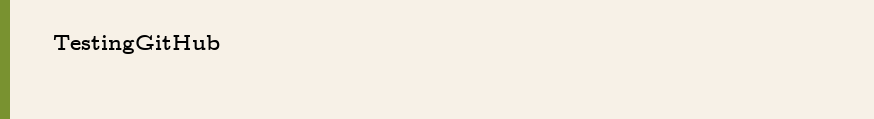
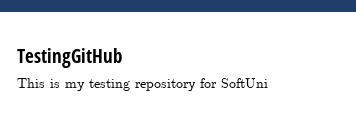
(220, 44) none -> [17,78,268,91] // This is my testing repository for SoftUni

